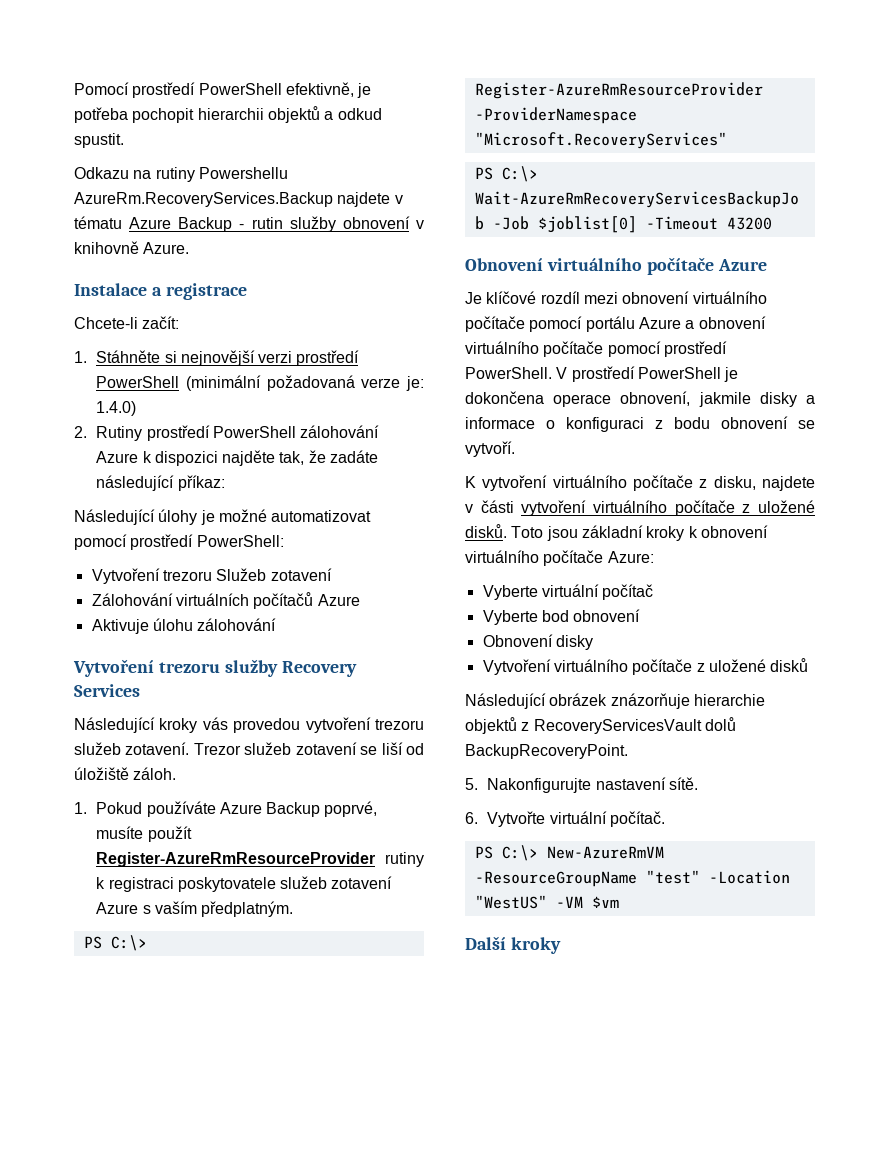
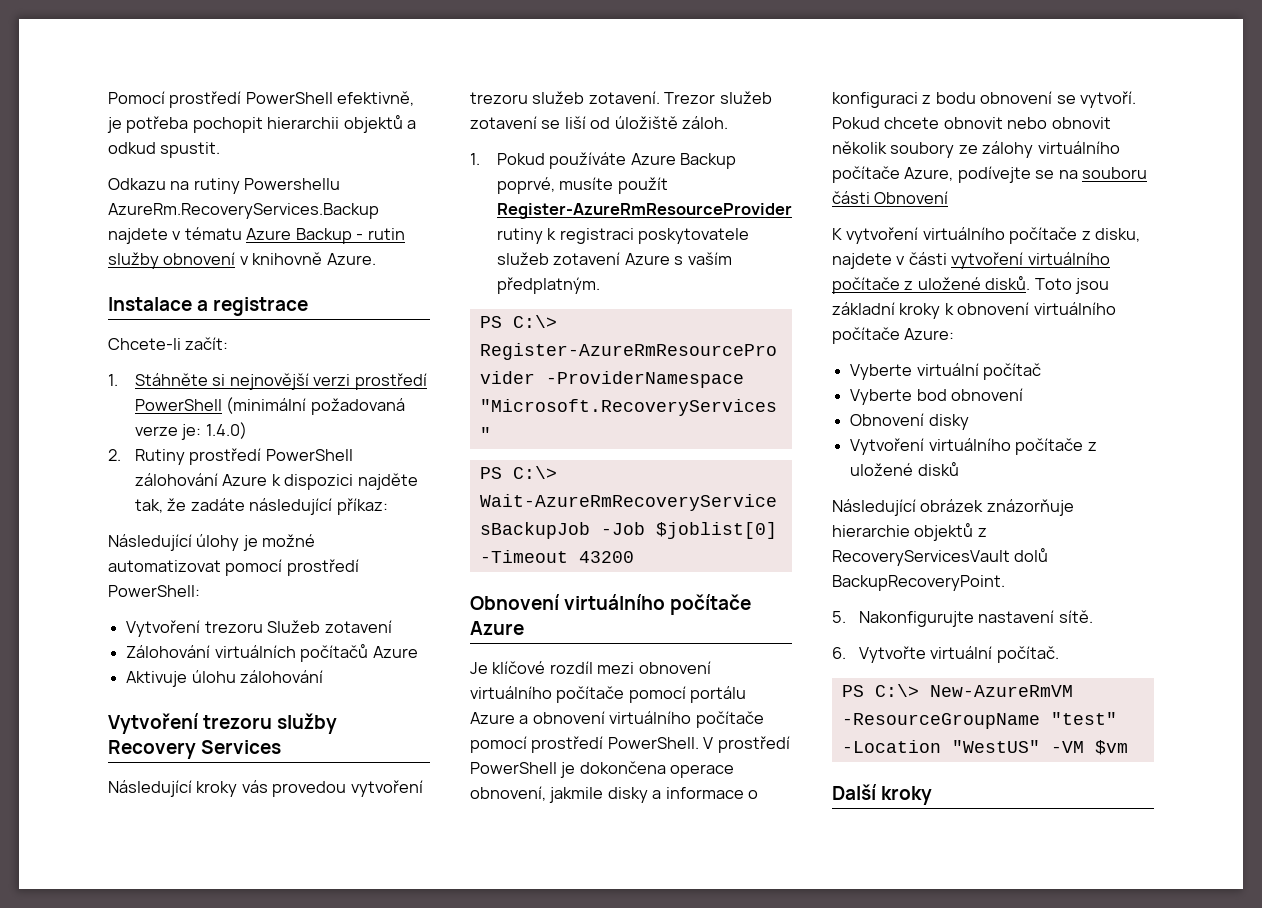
(515, 449) none -> [832,117,1111,129] [832,141,1120,158] [832,166,1148,183] [832,191,949,204] Pokud chcete obnovit nebo obnovit několik soubory ze zálohy virtuálního počítače Azure, podívejte se na souboru části Obnovení

